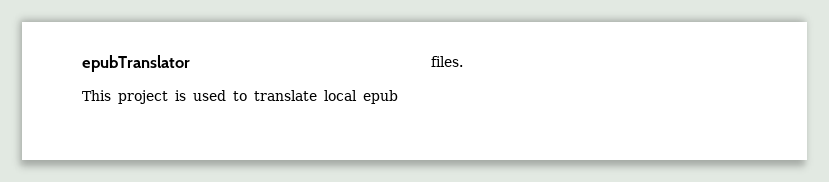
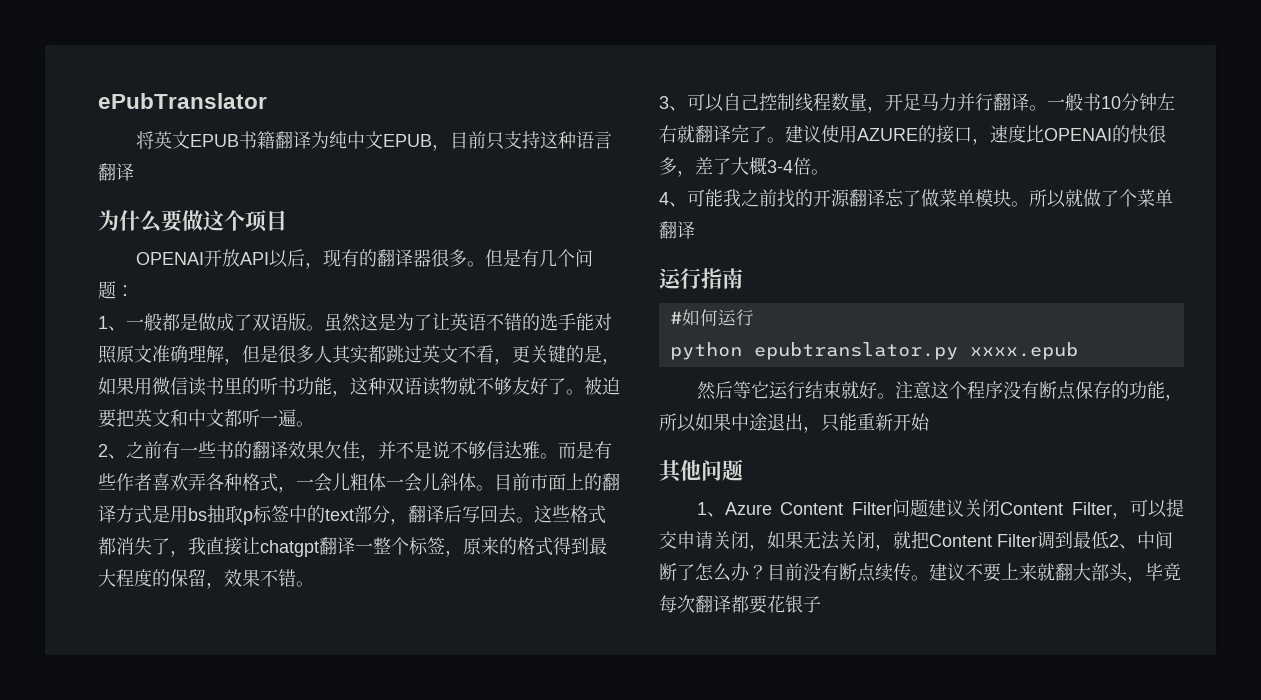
[82,55,190,72] [82,90,398,104] [431,56,463,67] epubTranslator // This project is used to translate local epub files. -> [98,93,267,109] [135,131,612,151] [98,163,134,181] [98,209,287,233] [135,249,593,269] [98,281,134,299] [98,313,612,332] [98,345,620,365] [98,377,620,397] [98,409,314,428] [98,441,612,461] [98,473,620,493] [98,505,606,525] [98,537,607,557] [98,569,314,589] [659,93,1175,113] [659,124,1166,145] [659,157,829,177] [659,188,1173,208] [659,221,695,239] [659,268,743,289] [669,309,754,326] [669,342,1078,360] [696,381,1183,401] [659,413,930,433] [659,459,743,483] [696,499,1184,519] [659,531,1173,551] [659,563,1181,583] [659,595,821,614] ePubTranslator // 将英文EPUB书籍翻译为纯中文EPUB，目前只支持这种语言翻译 // 为什么要做这个项目 // OPENAI开放API以后，现有的翻译器很多。但是有几个问题： // 1、一般都是做成了双语版。虽然这是为了让英语不错的选手能对照原文准确理解，但是很多人其实都跳过英文不看，更关键的是，如果用微信读书里的听书功能，这种双语读物就不够友好了。被迫要把英文和中文都听一遍。 // 2、之前有一些书的翻译效果欠佳，并不是说不够信达雅。而是有些作者喜欢弄各种格式，一会儿粗体一会儿斜体。目前市面上的翻译方式是用bs抽取p标签中的text部分，翻译后写回去。这些格式都消失了，我直接让chatgpt翻译一整个标签，原来的格式得到最大程度的保留，效果不错。 // 3、可以自己控制线程数量，开足马力并行翻译。一般书10分钟左右就翻译完了。建议使用AZURE的接口，速度比OPENAI的快很多，差了大概3-4倍。 // 4、可能我之前找的开源翻译忘了做菜单模块。所以就做了个菜单翻译 // 运行指南 // #如何运行 // python epubtranslator.py xxxx.epub // 然后等它运行结束就好。注意这个程序没有断点保存的功能，所以如果中途退出，只能重新开始 // 其他问题 // 1、Azure Content Filter问题建议关闭Content Filter，可以提交申请关闭，如果无法关闭，就把Content Filter调到最低2、中间断了怎么办？目前没有断点续传。建议不要上来就翻大部头，毕竟每次翻译都要花银子

